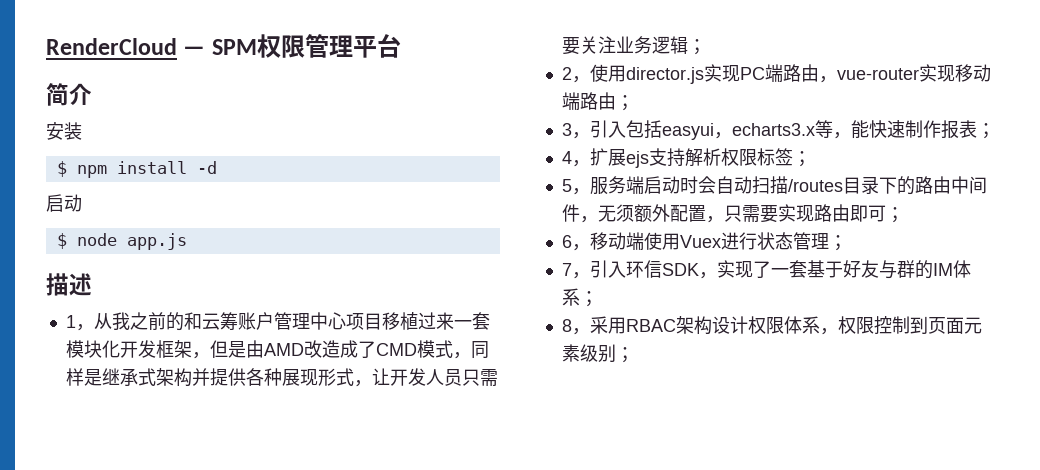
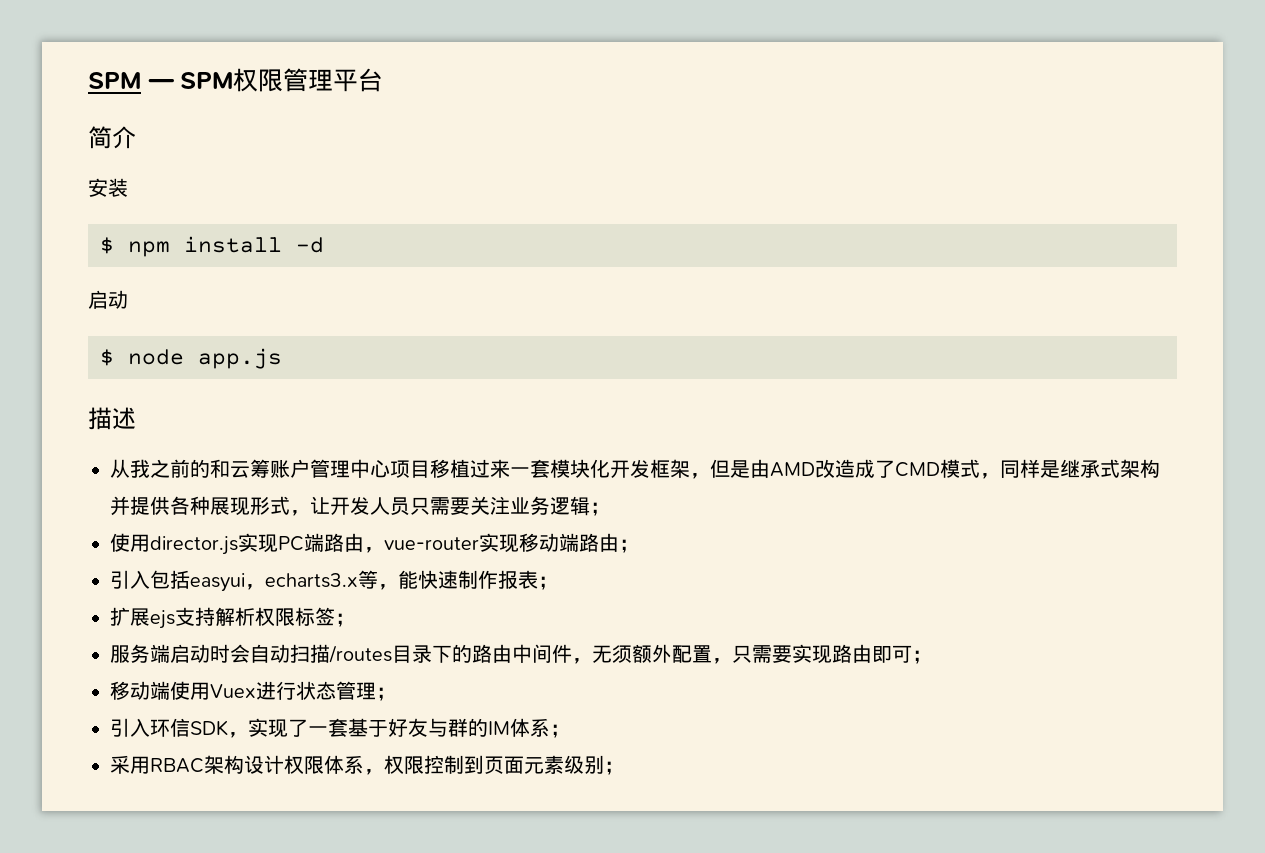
[46,38,177,55] RenderCloud -> [88,72,141,89] SPM
[65,315,94,331] 1， -> (136, 418) none
[561,67,590,83] 2， -> (610, 509) none
[561,123,590,139] 3， -> (639, 546) none
[561,151,590,167] 4， -> (558, 583) none
[561,179,590,195] 5， -> (355, 620) none
[561,235,590,251] 6， -> (932, 657) none
[561,263,590,279] 7， -> (396, 694) none
[561,319,590,335] 8， -> (570, 731) none

